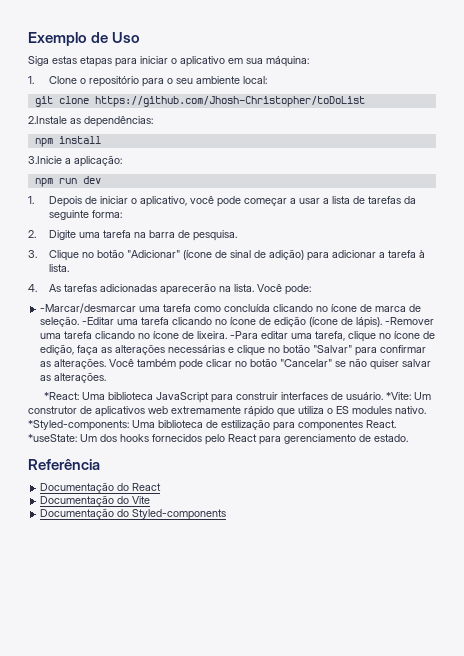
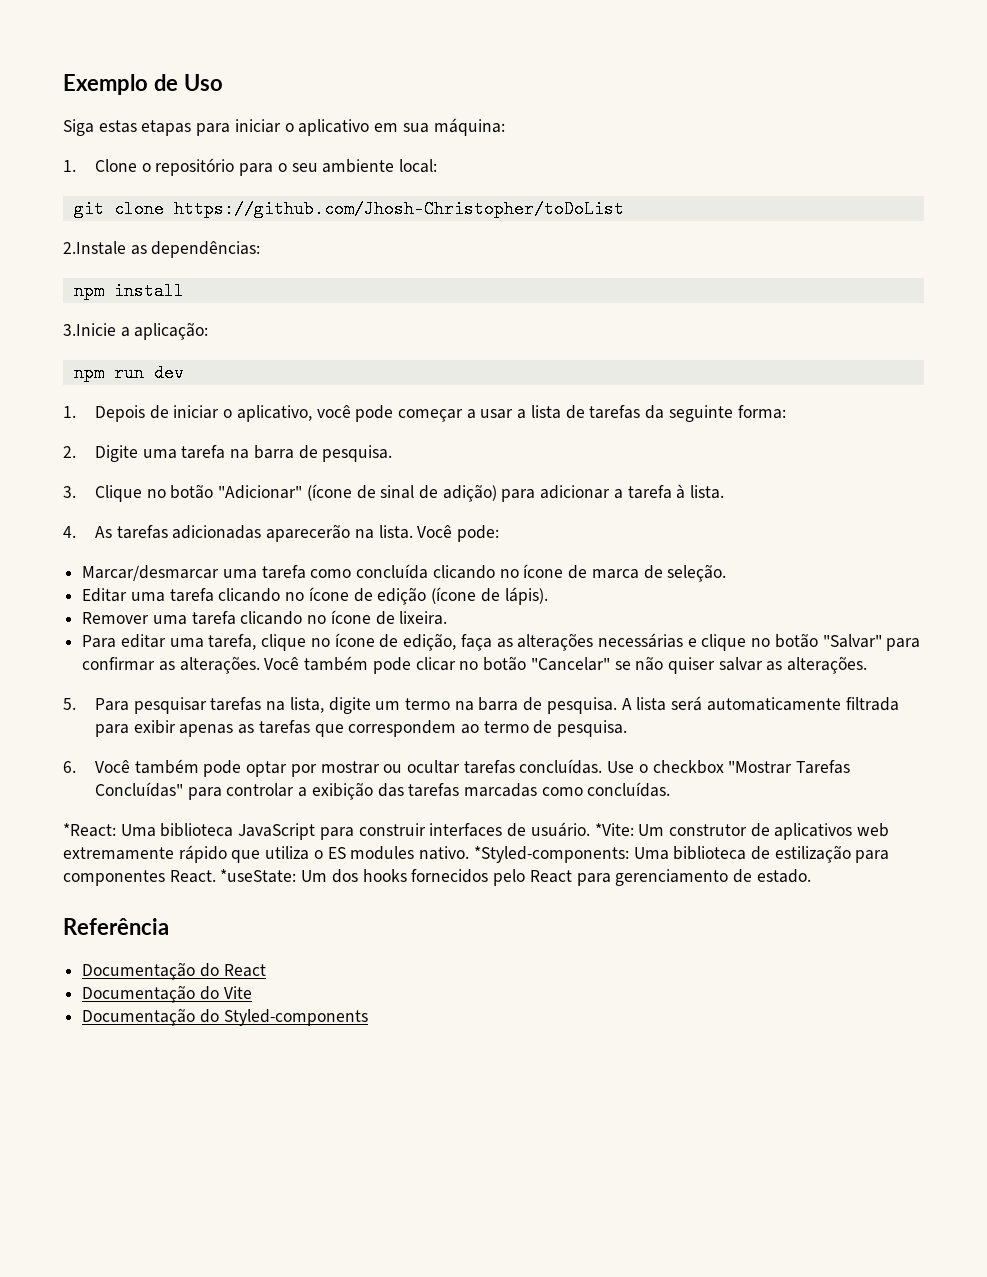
[40,303,137,313] -Marcar/desmarcar -> [82,565,220,581] Marcar/desmarcar
[82,317,115,325] -Editar -> [82,588,128,602] // Editar
[385,317,435,325] -Remover -> [82,612,150,624] // Remover
[230,331,259,339] -Para -> [82,635,117,648] // Para
(107, 377) none -> [63,696,899,714] [94,720,628,737] [63,759,851,777] [94,782,671,800] // 5. Para pesquisar tarefas na lista, digite um termo na barra de pesquisa. A lista será automaticamente filtrada para exibir apenas as tarefas que correspondem ao termo de pesquisa. // 6. Você também pode optar por mostrar ou ocultar tarefas concluídas. Use o checkbox "Mostrar Tarefas Concluídas" para controlar a exibição das tarefas marcadas como concluídas.

